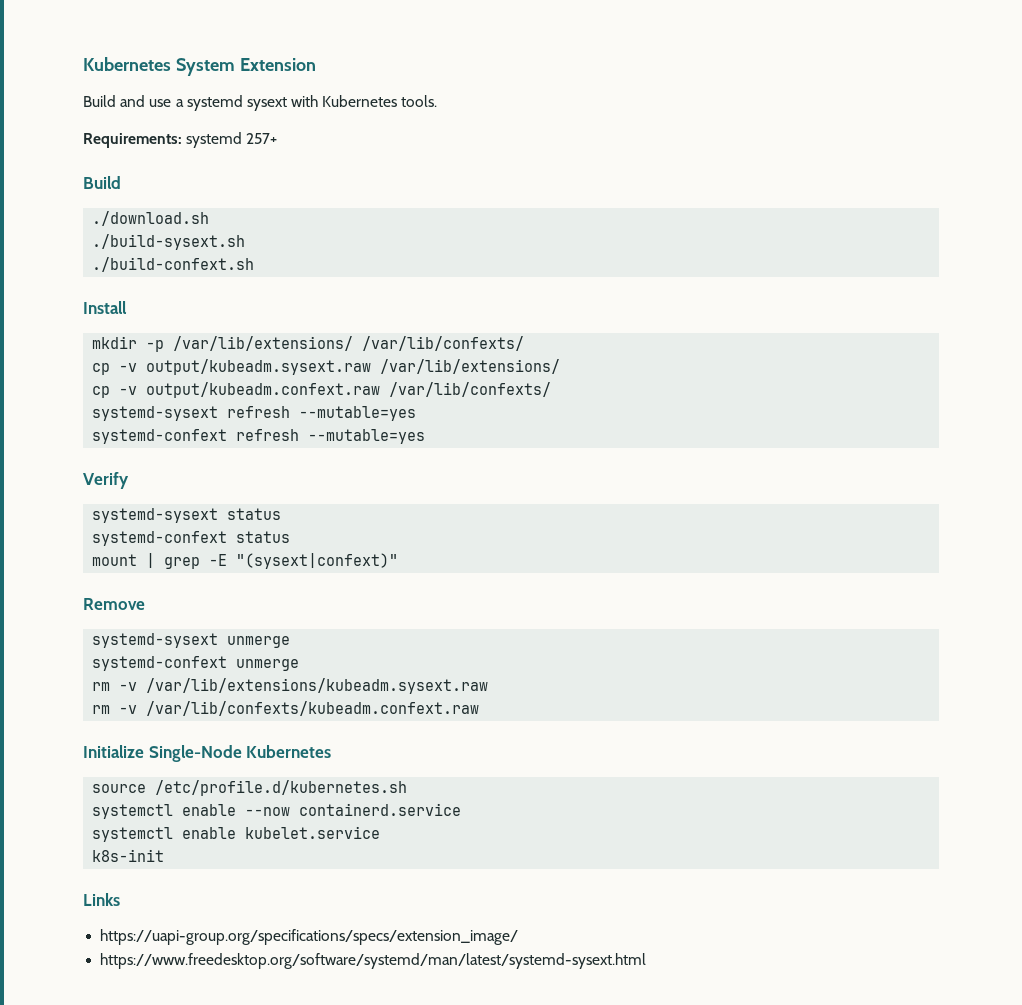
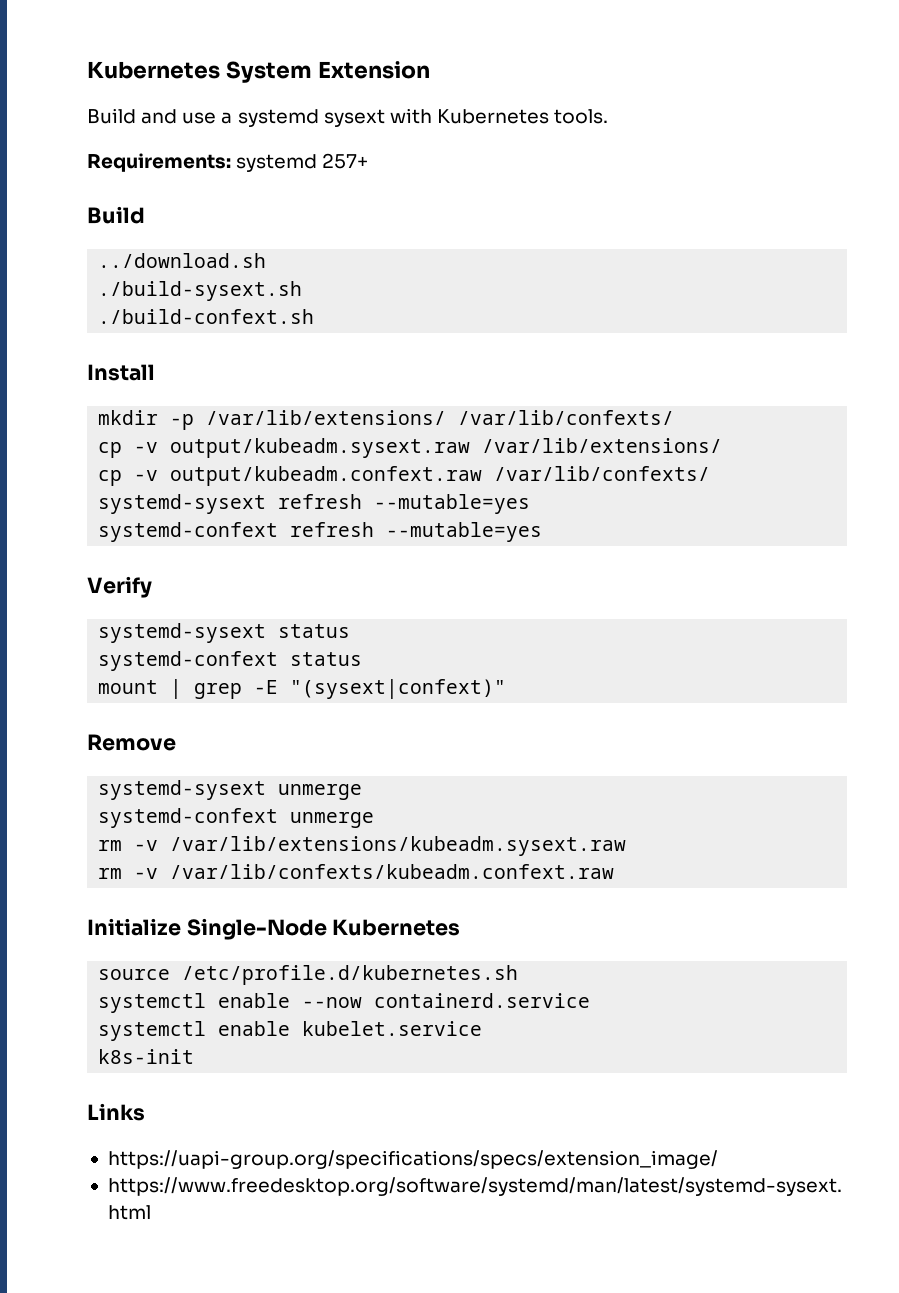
[92,211,210,226] ./download.sh -> [98,253,267,268] ../download.sh

